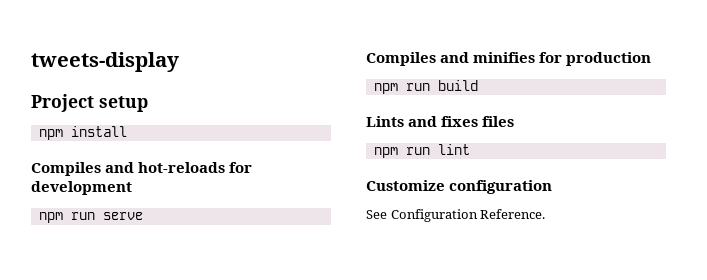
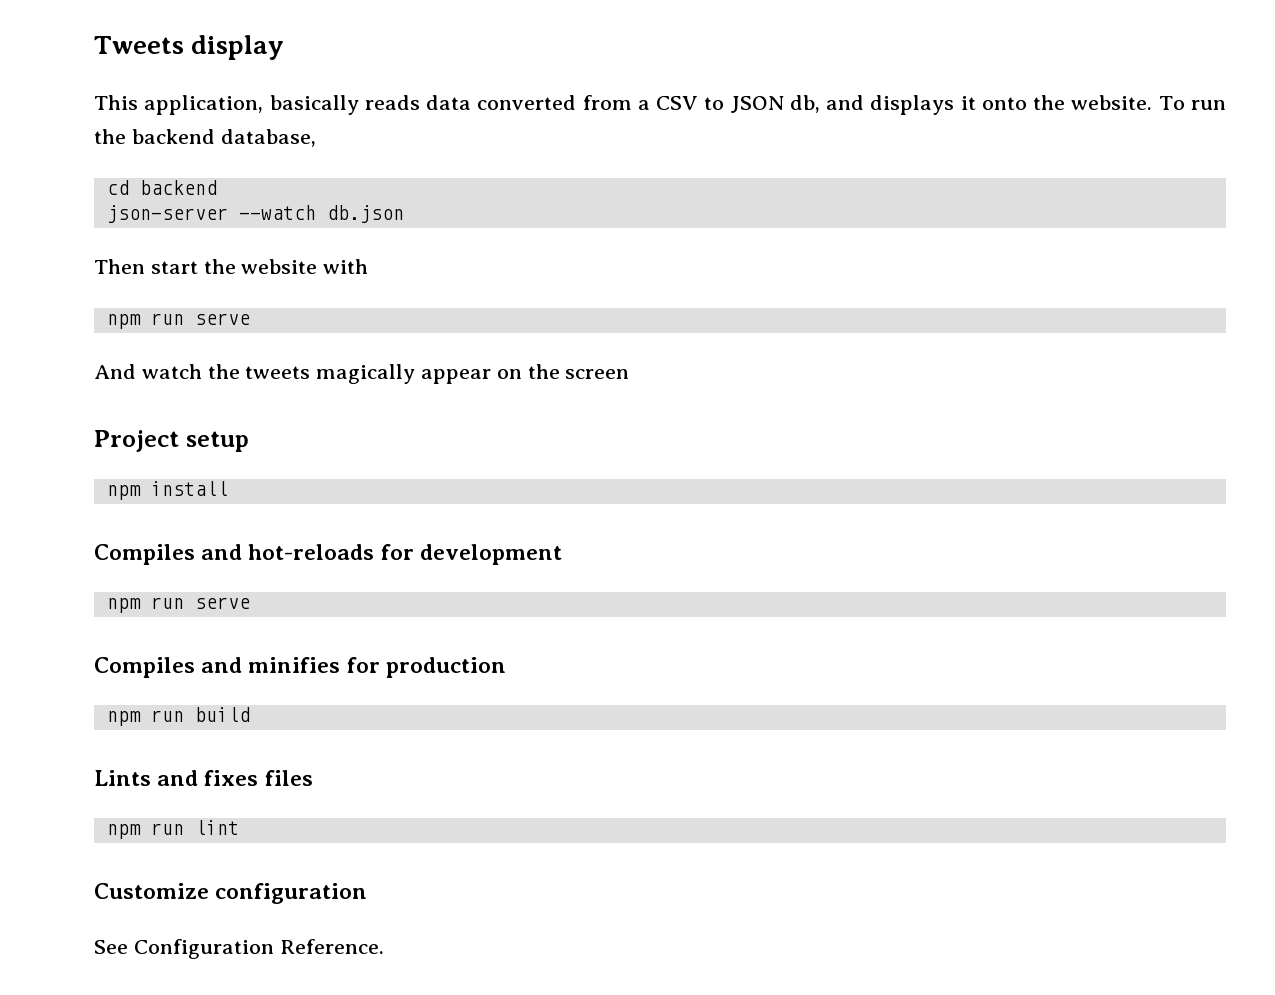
[31,52,179,72] tweets-display -> [94,35,285,60] [94,95,1227,115] [94,129,316,147] [106,180,217,195] [106,205,404,223] [94,259,369,274] [106,313,250,329] [94,364,630,384] Tweets display // This application, basically reads data converted from a CSV to JSON db, and displays it onto the website. To run the backend database, // cd backend // json-server --watch db.json // Then start the website with // npm run serve // And watch the tweets magically appear on the screen

